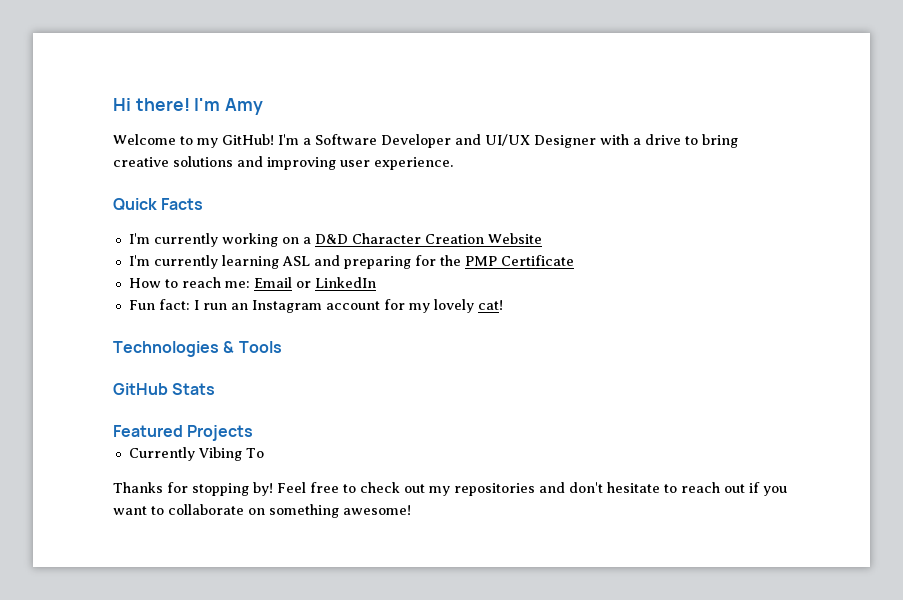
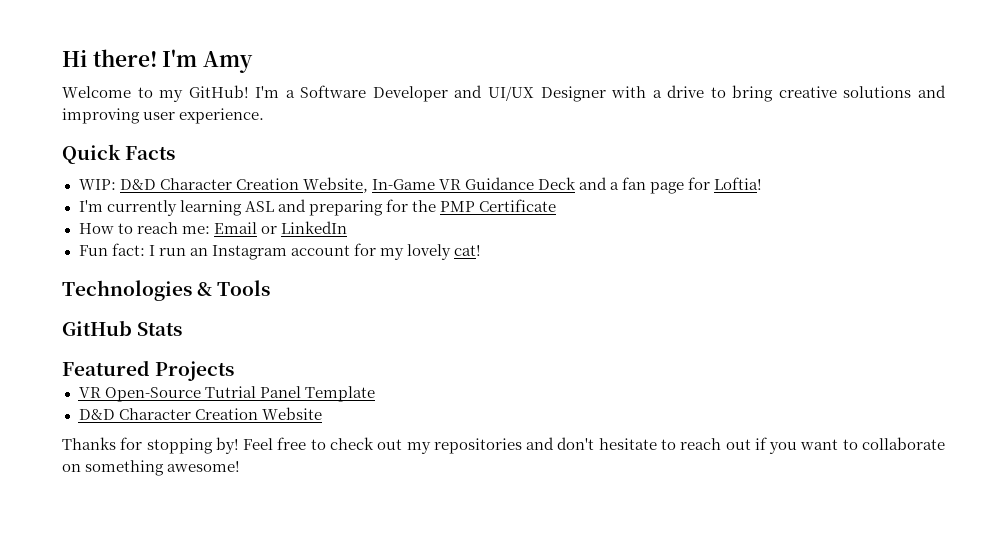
[128,233,542,247] I'm currently working on a D&D Character Creation Website -> [78,177,763,194] WIP: D&D Character Creation Website, In-Game VR Guidance Deck and a fan page for Loftia!
[128,447,264,461] Currently Vibing To -> [78,386,375,402] [78,407,322,420] VR Open-Source Tutrial Panel Template // D&D Character Creation Website

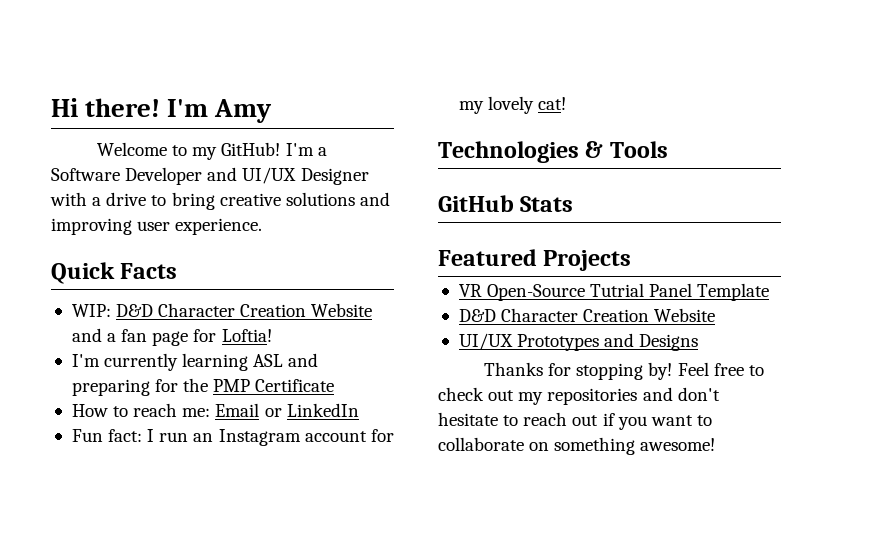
[302,177,576,193] Website, In-Game VR Guidance Deck -> [311,303,373,317] Website
(322, 413) none -> [458,333,699,351] // UI/UX Prototypes and Designs

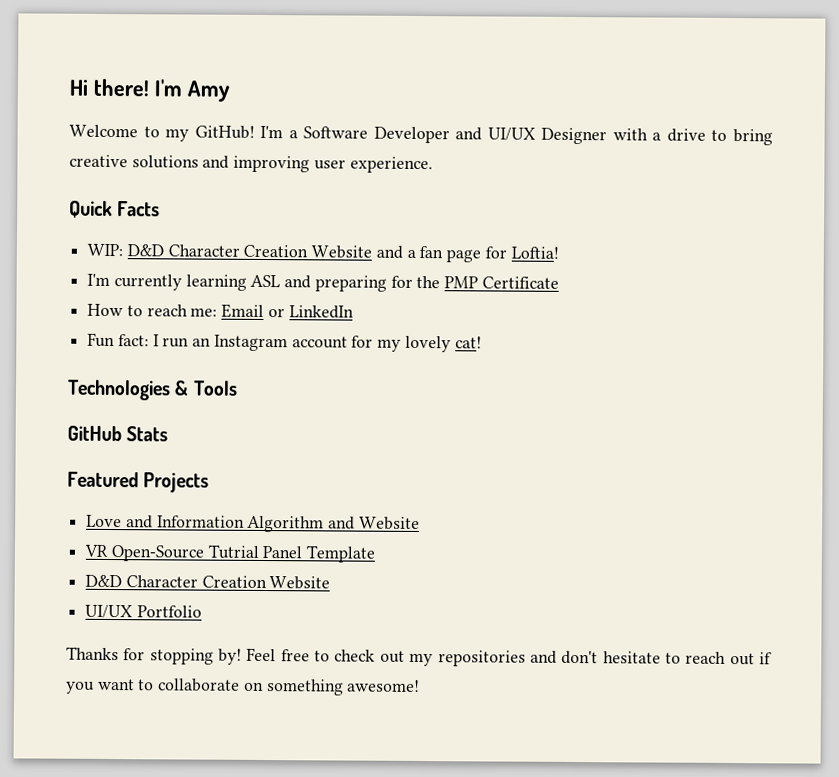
(632, 260) none -> [86,514,420,533] // Love and Information Algorithm and Website
[517,333,699,351] Prototypes and Designs -> [136,605,202,618] Portfolio

